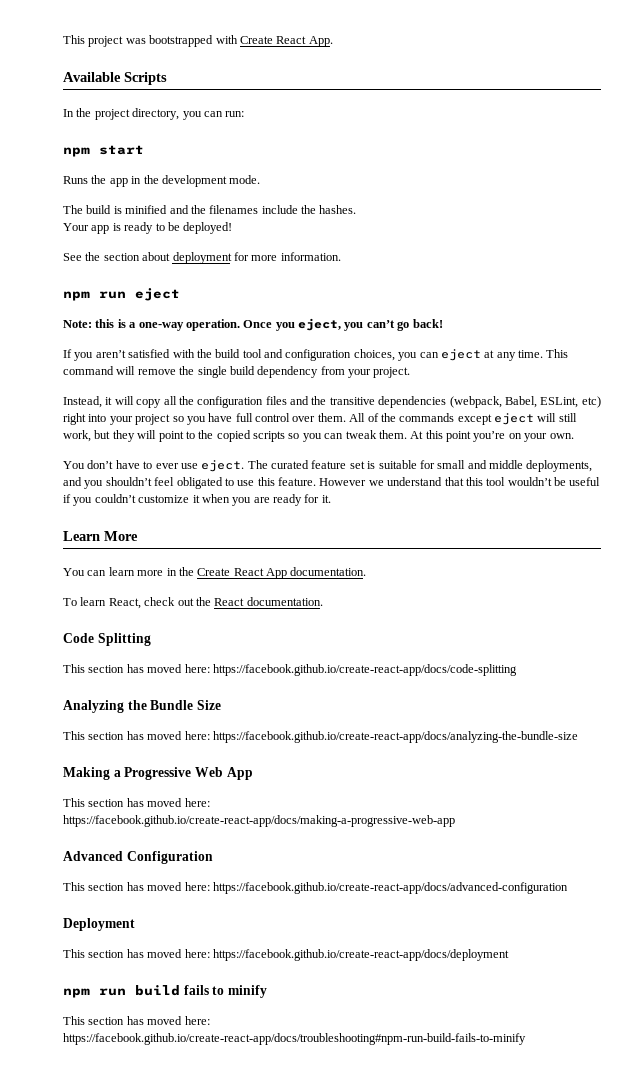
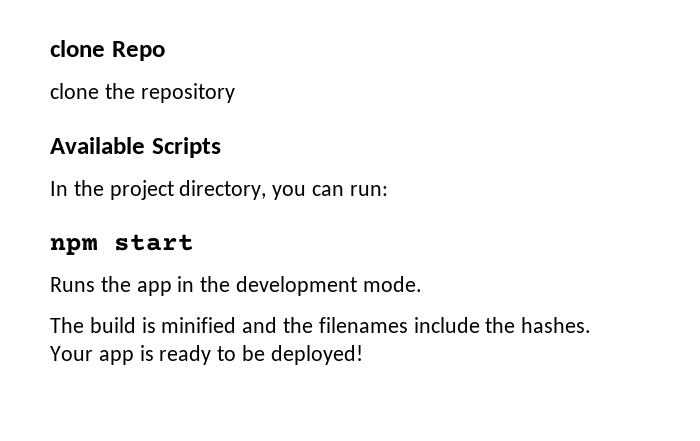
[63,35,333,47] This project was bootstrapped with Create React App. -> [50,40,165,61] [50,83,235,103] clone Repo // clone the repository
[63,252,341,264] [63,288,180,301] [63,318,443,331] [63,349,569,361] [63,366,411,378] [63,396,601,408] [63,413,577,425] [63,430,574,442] [63,460,593,472] [63,477,601,489] [63,494,331,506] [63,531,138,541] [63,567,367,579] [63,597,323,609] [63,633,151,646] [63,664,517,676] [63,700,221,713] [63,731,578,743] [63,767,253,780] [63,798,210,807] [63,815,455,827] [63,851,213,864] [63,882,568,894] [63,918,135,931] [63,949,509,961] [63,985,267,998] [63,1016,210,1025] [63,1033,526,1045] // See the section about deployment for more information. // npm run eject // Note: this is a one-way operation. Once you eject, you can’t go back! // If you aren’t satisfied with the build tool and configuration choices, you can eject at any time. This command will remove the single build dependency from your project. // Instead, it will copy all the configuration files and the transitive dependencies (webpack, Babel, ESLint, etc) right into your project so you have full control over them. All of the commands except eject will still work, but they will point to the copied scripts so you can tweak them. At this point you’re on your own. // You don’t have to ever use eject. The curated feature set is suitable for small and middle deployments, and you shouldn’t feel obligated to use this feature. However we understand that this tool wouldn’t be useful if you couldn’t customize it when you are ready for it. // Learn More // You can learn more in the Create React App documentation. // To learn React, check out the React documentation. // Code Splitting // This section has moved here: https://facebook.github.io/create-react-app/docs/code-splitting // Analyzing the Bundle Size // This section has moved here: https://facebook.github.io/create-react-app/docs/analyzing-the-bundle-size // Making a Progressive Web App // This section has moved here: https://facebook.github.io/create-react-app/docs/making-a-progressive-web-app // Advanced Configuration // This section has moved here: https://facebook.github.io/create-react-app/docs/advanced-configuration // Deployment // This section has moved here: https://facebook.github.io/create-react-app/docs/deployment // npm run build fails to minify // This section has moved here: https://facebook.github.io/create-react-app/docs/troubleshooting#npm-run-build-fails-to-minify -> (363, 355) none

